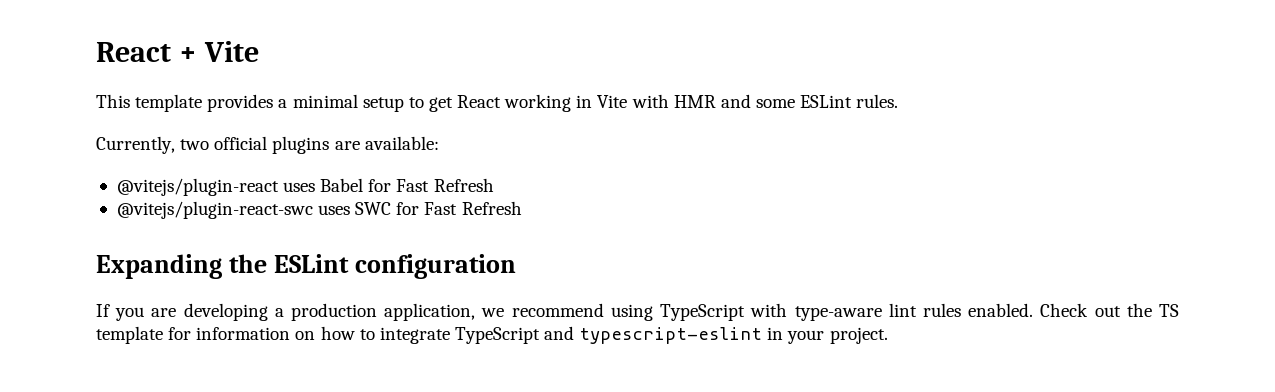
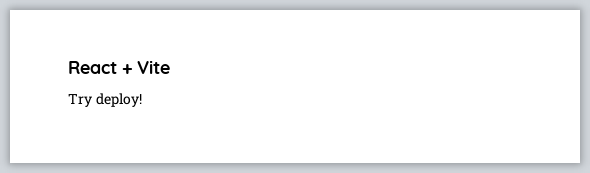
[96,94,899,112] [96,136,439,154] [116,178,494,196] [116,201,522,219] [96,254,516,279] [96,303,1179,321] [96,326,888,344] This template provides a minimal setup to get React working in Vite with HMR and some ESLint rules. // Currently, two official plugins are available: // @vitejs/plugin-react uses Babel for Fast Refresh // @vitejs/plugin-react-swc uses SWC for Fast Refresh // Expanding the ESLint configuration // If you are developing a production application, we recommend using TypeScript with type-aware lint rules enabled. Check out the TS template for information on how to integrate TypeScript and typescript-eslint in your project. -> [68,93,142,107] Try deploy!

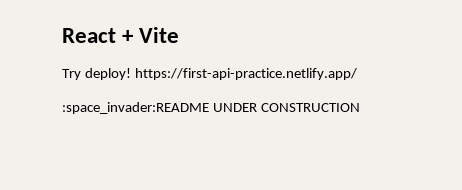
(142, 100) none -> [134,68,357,80] [62,102,360,114] https://first-api-practice.netlify.app/ // :space_invader:README UNDER CONSTRUCTION

